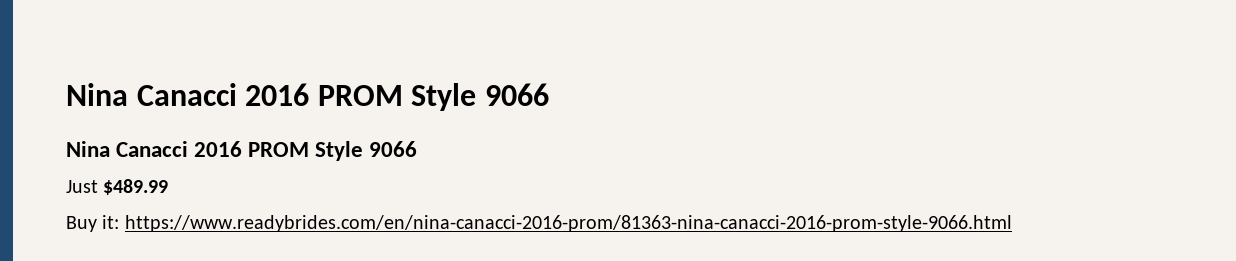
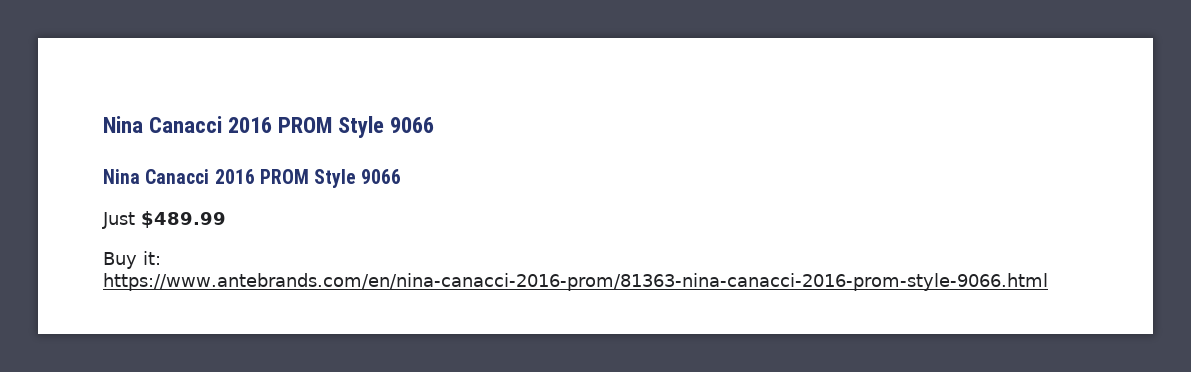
[124,215,1012,232] https://www.readybrides.com/en/nina-canacci-2016-prom/81363-nina-canacci-2016-prom-style-9066.html -> [103,273,1048,291] https://www.antebrands.com/en/nina-canacci-2016-prom/81363-nina-canacci-2016-prom-style-9066.html

